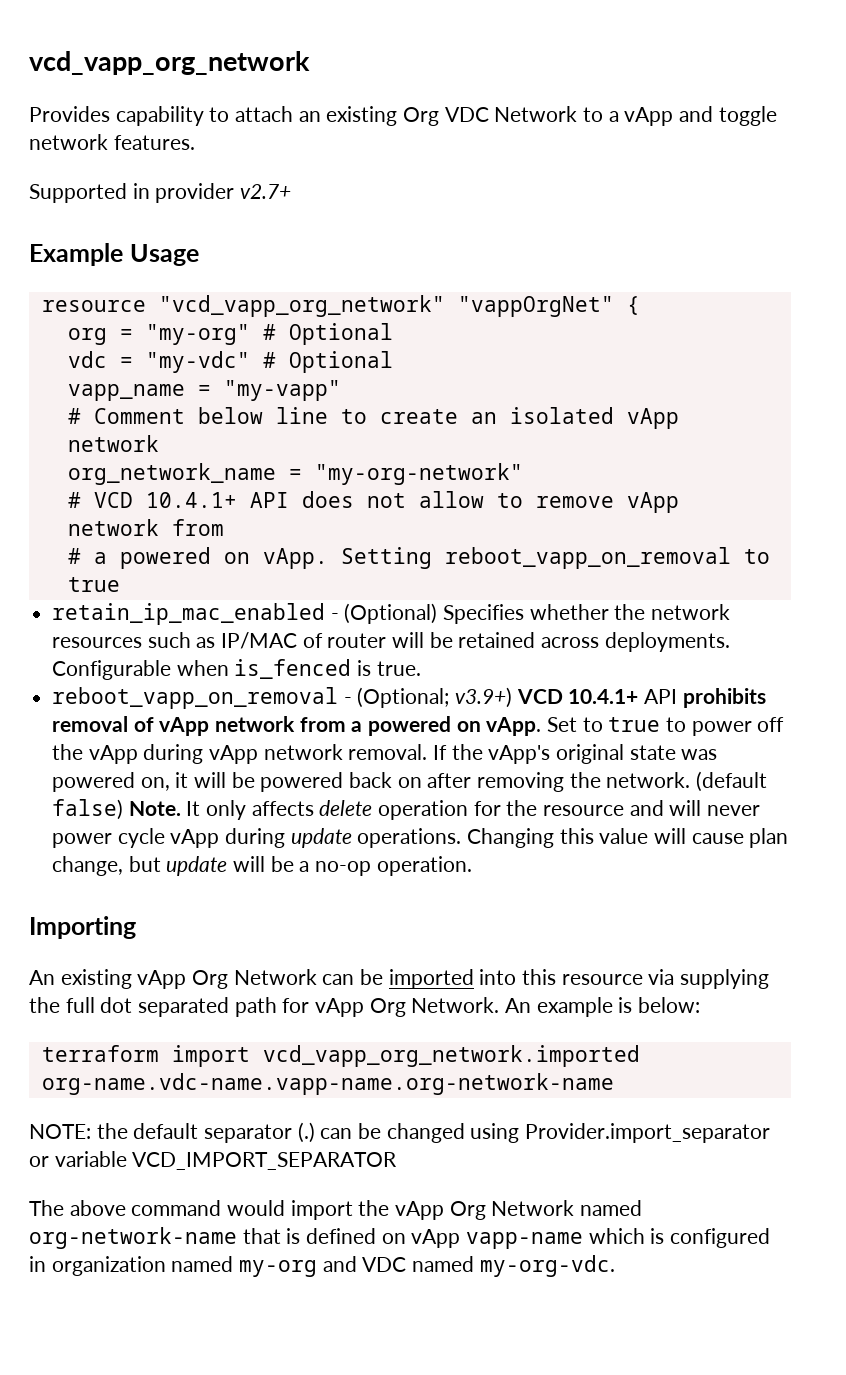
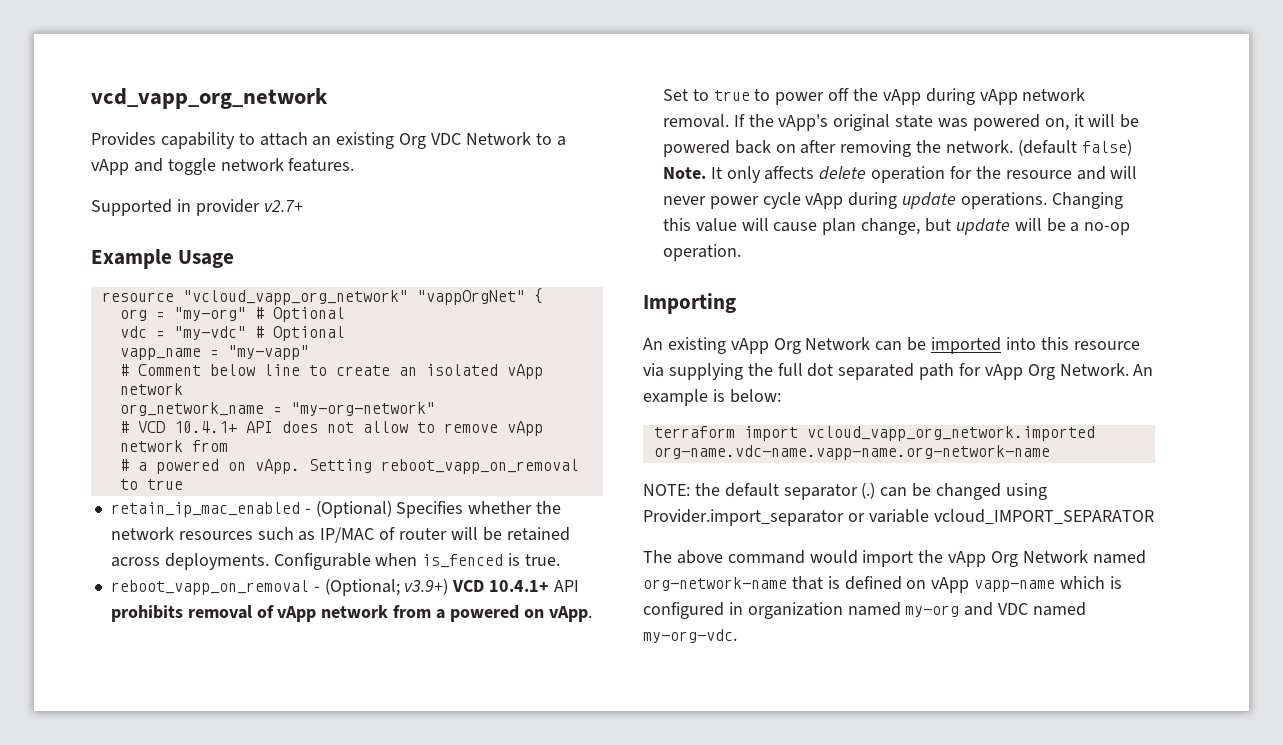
[158,295,445,317] "vcd_vapp_org_network" -> [182,290,408,305] "vcloud_vapp_org_network"
[262,1045,640,1067] vcd_vapp_org_network.imported -> [806,426,1095,441] vcloud_vapp_org_network.imported
[132,1152,398,1170] VCD_IMPORT_SEPARATOR -> [933,509,1154,524] vcloud_IMPORT_SEPARATOR

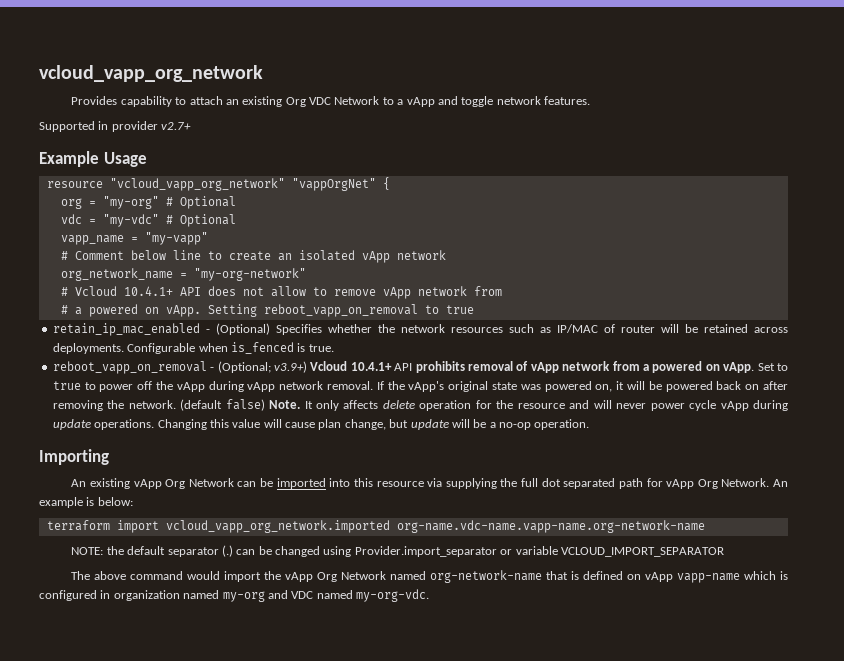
[91,88,328,109] vcd_vapp_org_network -> [39,65,263,82] vcloud_vapp_org_network
[137,421,165,433] VCD -> [74,286,117,296] Vcloud
[452,580,485,592] VCD -> [310,361,348,371] Vcloud
[933,509,1154,524] vcloud_IMPORT_SEPARATOR -> [560,547,724,557] VCLOUD_IMPORT_SEPARATOR

